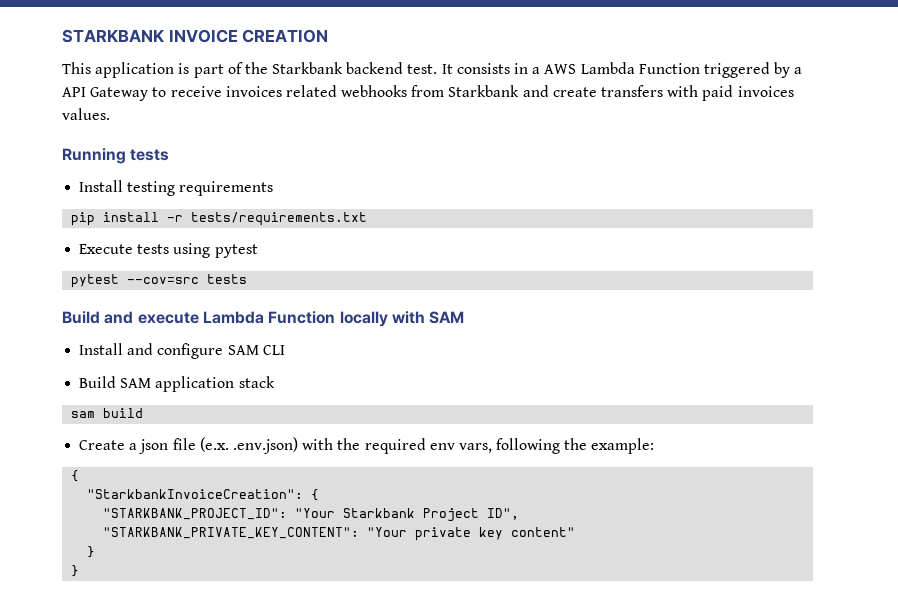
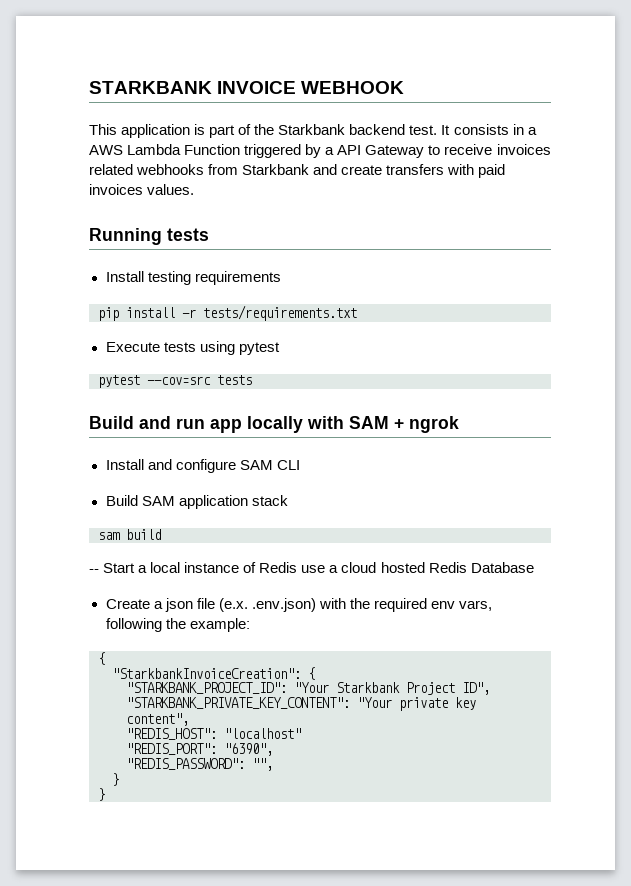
[242,29,329,43] CREATION -> [301,81,405,94] WEBHOOK
[137,311,336,324] execute Lambda Function -> [176,418,242,433] run app
(465, 317) none -> [394,416,459,433] + ngrok
(144, 413) none -> [89,562,534,573] // -- Start a local instance of Redis use a cloud hosted Redis Database
[511,527,576,537] content" -> [126,713,189,726] [126,728,301,740] [126,743,273,756] [126,758,273,771] content", // "REDIS_HOST": "localhost" // "REDIS_PORT": "6390", // "REDIS_PASSWORD": "",

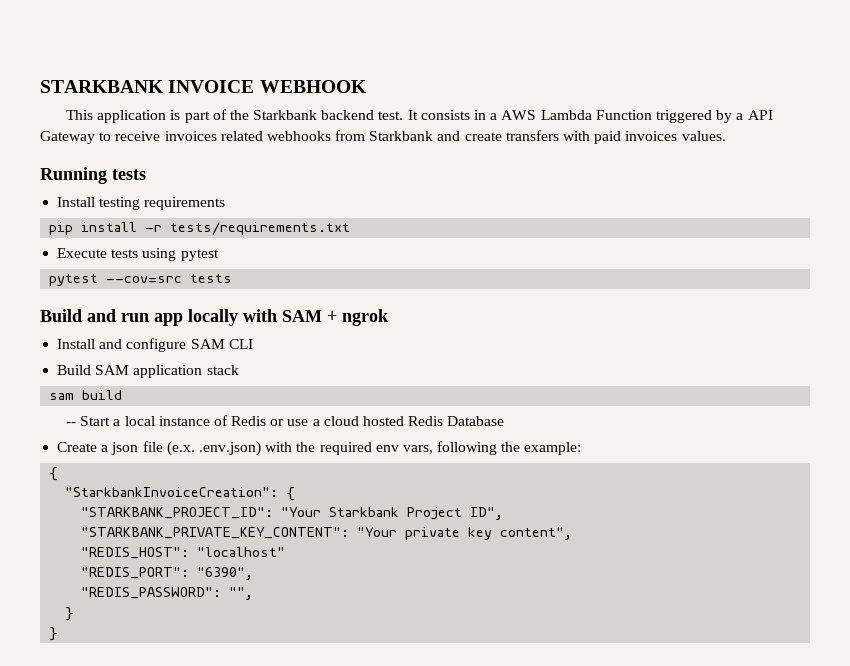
(298, 567) none -> [270,419,285,426] or

